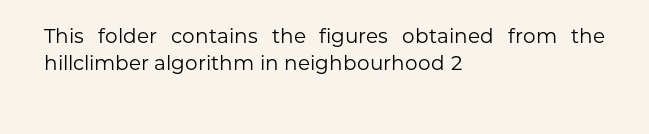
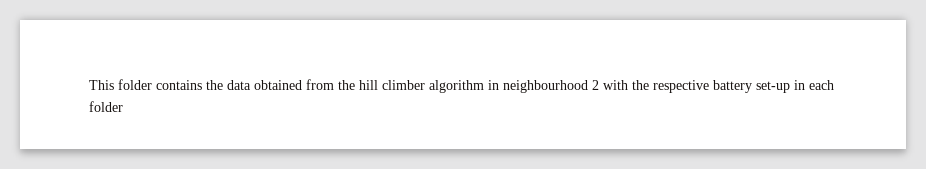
[319,28,389,47] figures -> [227,80,251,90] data
[44,55,149,70] hillclimber -> [359,80,425,90] hill climber
(462, 63) none -> [603,80,834,93] [89,101,123,112] with the respective battery set-up in each folder

